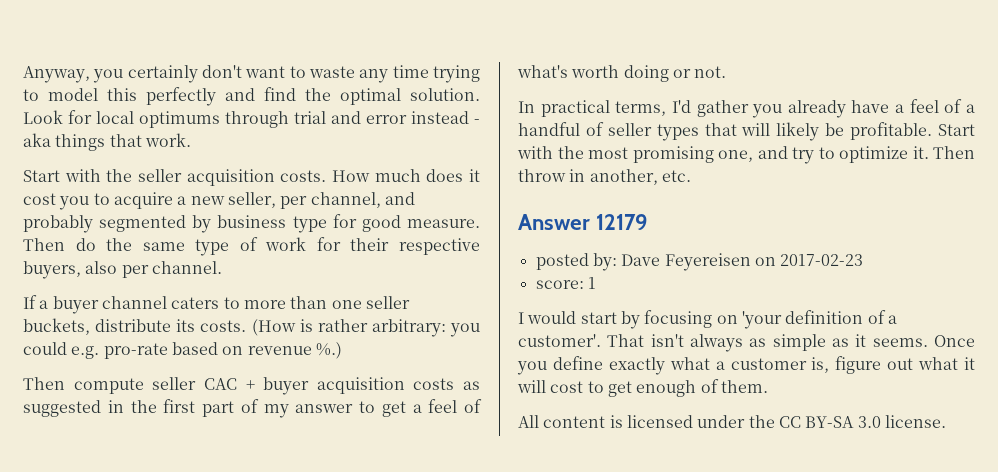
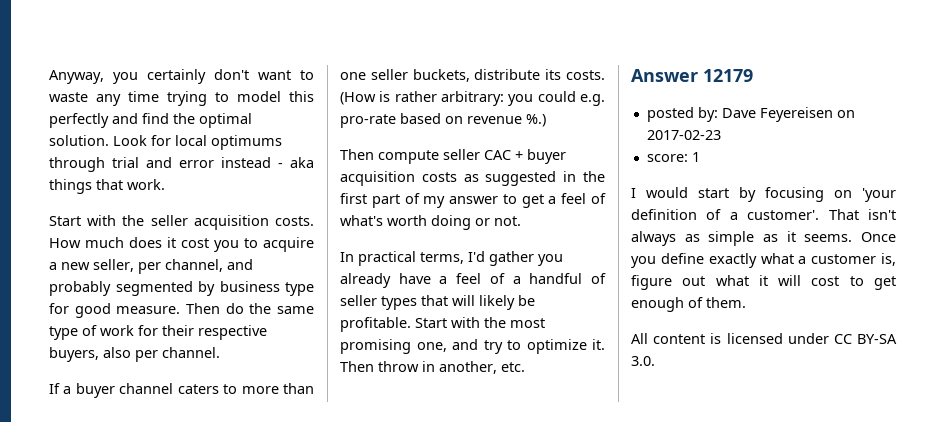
[748,415,775,428] the -> (829, 338) none
[857,415,946,428] 3.0 license. -> [631,356,655,366] 3.0.

